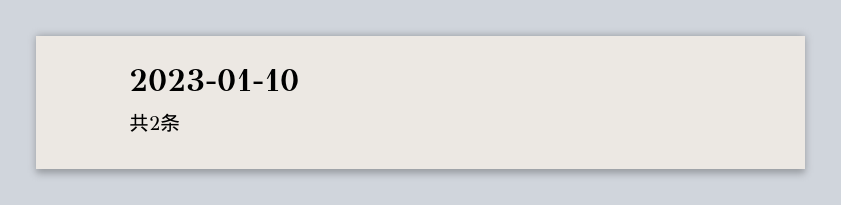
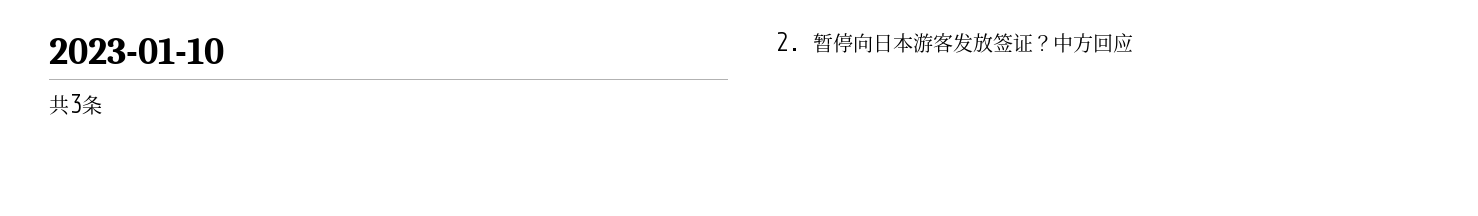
[149,116,160,130] 2 -> [69,94,82,113] 3
(180, 122) none -> [775,32,1134,53] // 2.暂停向日本游客发放签证？中方回应

